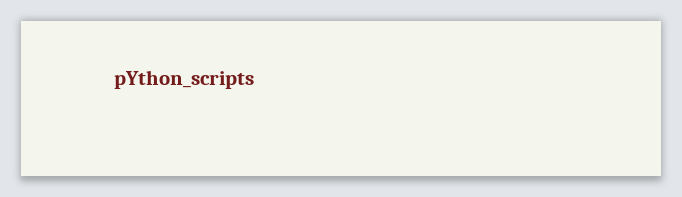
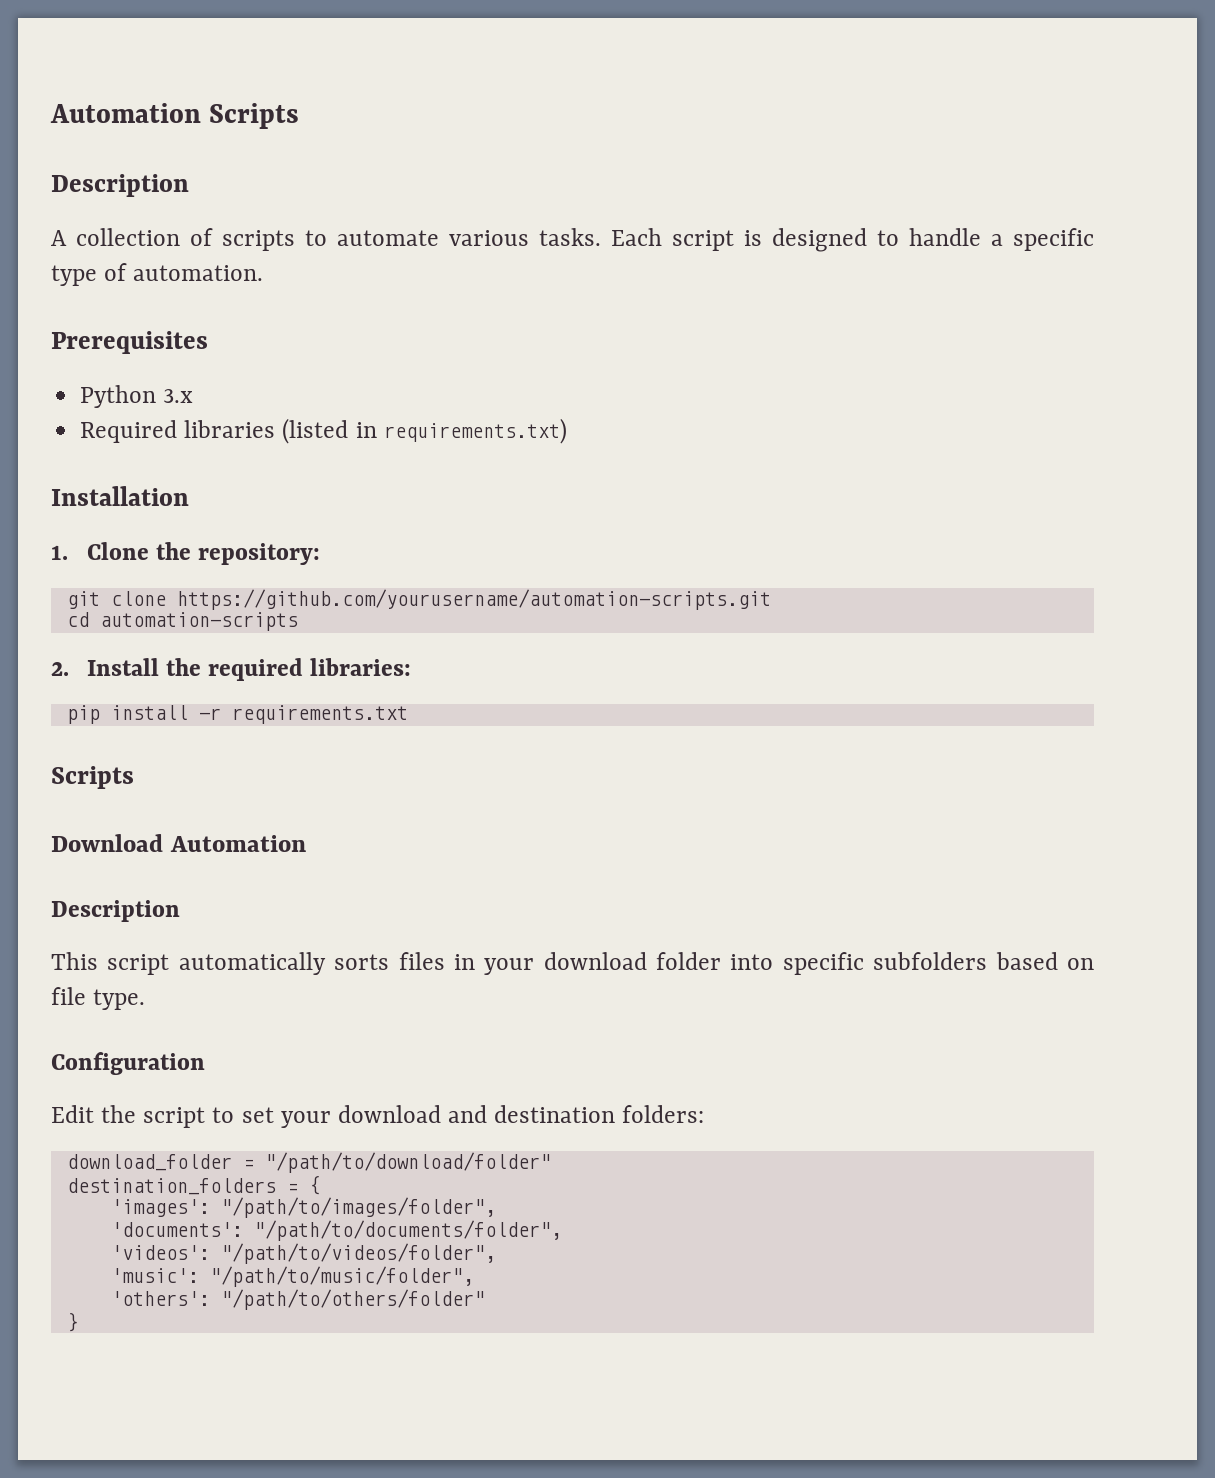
[114,70,254,89] pYthon_scripts -> [50,103,300,129] [51,174,189,197] [51,228,1094,252] [51,263,264,286] [51,331,208,354] [80,385,194,408] [80,418,567,444] [51,486,189,506] [51,542,320,565] [66,589,771,610] [66,612,298,631] [51,658,412,681] [66,705,408,724] [51,766,134,789] [51,834,306,852] [51,900,180,922] [51,952,1094,975] [51,987,146,1010] [51,1052,205,1075] [51,1105,705,1128] [66,1152,551,1173] [66,1175,320,1195] [110,1197,496,1218] [110,1220,562,1241] [110,1243,496,1264] [110,1266,474,1287] [110,1289,485,1310] [66,1312,78,1332] Automation Scripts // Description // A collection of scripts to automate various tasks. Each script is designed to handle a specific type of automation. // Prerequisites // Python 3.x // Required libraries (listed in requirements.txt) // Installation // 1. Clone the repository: // git clone https://github.com/yourusername/automation-scripts.git // cd automation-scripts // 2. Install the required libraries: // pip install -r requirements.txt // Scripts // Download Automation // Description // This script automatically sorts files in your download folder into specific subfolders based on file type. // Configuration // Edit the script to set your download and destination folders: // download_folder = "/path/to/download/folder" // destination_folders = { // 'images': "/path/to/images/folder", // 'documents': "/path/to/documents/folder", // 'videos': "/path/to/videos/folder", // 'music': "/path/to/music/folder", // 'others': "/path/to/others/folder" // }

